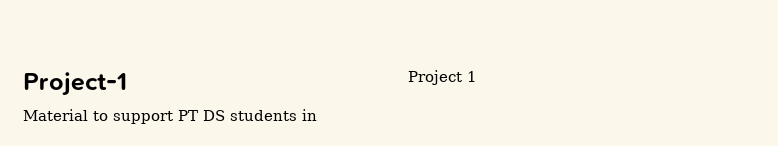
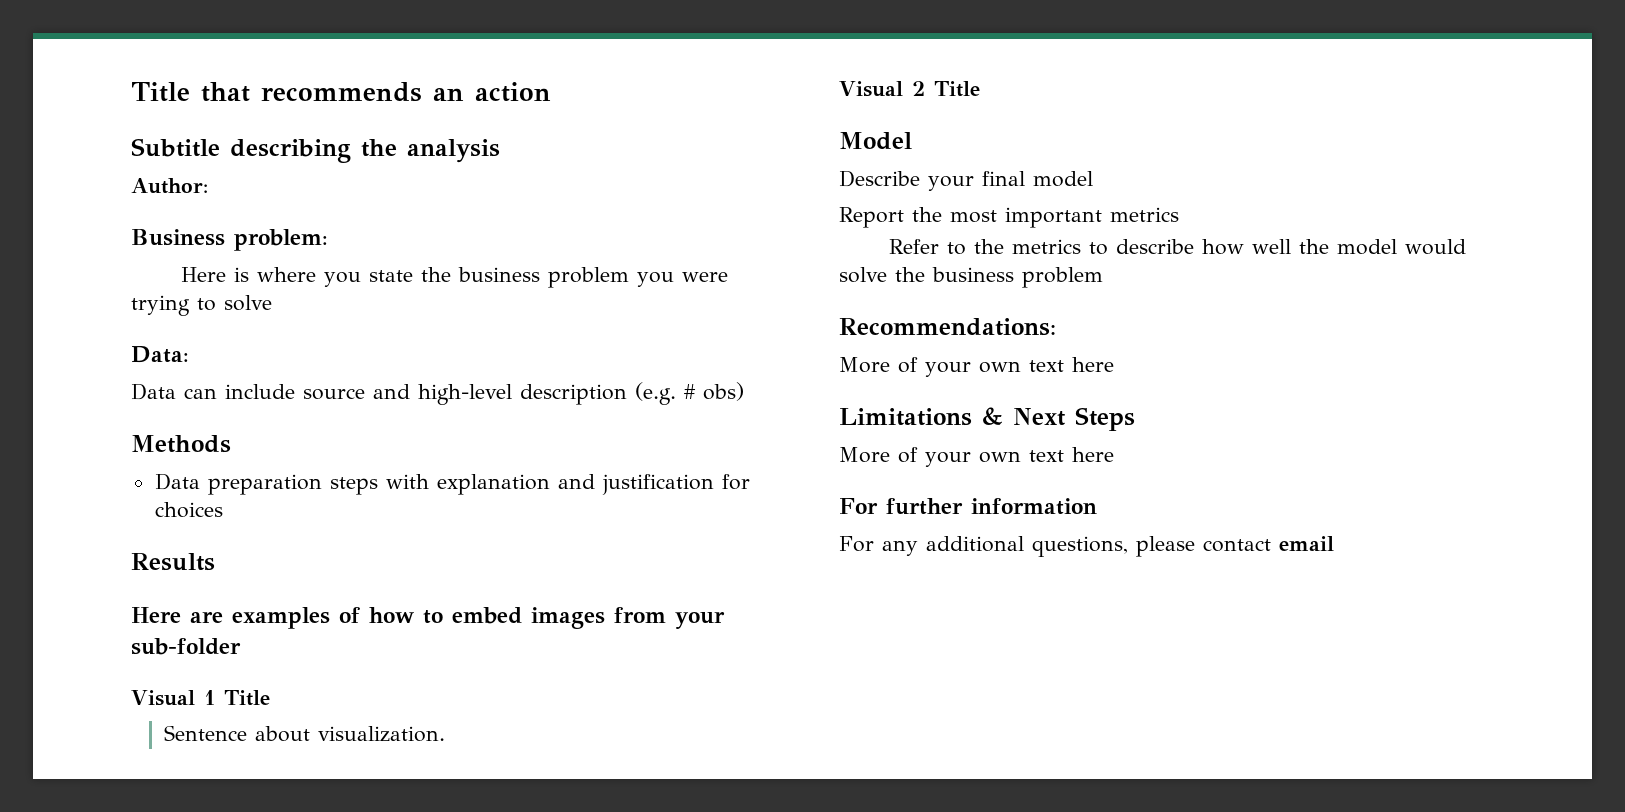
[23,72,127,96] [23,109,317,124] [408,70,477,85] Project-1 // Material to support PT DS students in Project 1 -> [131,82,551,102] [131,138,500,163] [131,178,208,194] [131,229,328,251] [180,267,728,288] [131,295,272,316] [131,346,189,363] [131,382,744,405] [131,435,231,453] [154,473,750,495] [154,502,223,518] [131,553,215,571] [131,607,725,629] [131,638,241,655] [131,690,270,706] [164,725,446,742] [839,81,980,97] [839,132,912,150] [839,170,1093,191] [839,207,1179,228] [888,239,1466,255] [839,267,1103,288] [839,318,1056,336] [839,357,1114,377] [839,407,1135,431] [839,447,1114,467] [839,498,1097,515] [839,536,1334,557] Title that recommends an action // Subtitle describing the analysis // Author: // Business problem: // Here is where you state the business problem you were trying to solve // Data: // Data can include source and high-level description (e.g. # obs) // Methods // Data preparation steps with explanation and justification for choices // Results // Here are examples of how to embed images from your sub-folder // Visual 1 Title // Sentence about visualization. // Visual 2 Title // Model // Describe your final model // Report the most important metrics // Refer to the metrics to describe how well the model would solve the business problem // Recommendations: // More of your own text here // Limitations & Next Steps // More of your own text here // For further information // For any additional questions, please contact email

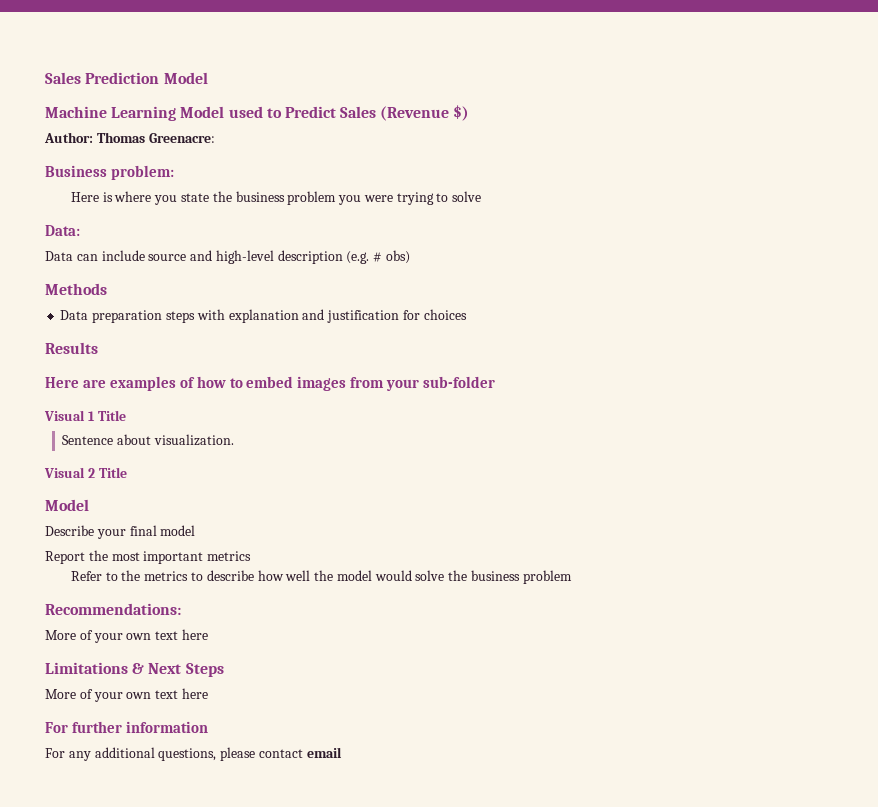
[131,82,551,102] [131,138,500,163] Title that recommends an action // Subtitle describing the analysis -> [45,72,208,84] [45,105,470,121] Sales Prediction Model // Machine Learning Model used to Predict Sales (Revenue $)
(208, 186) none -> [96,132,215,143] Thomas Greenacre:

